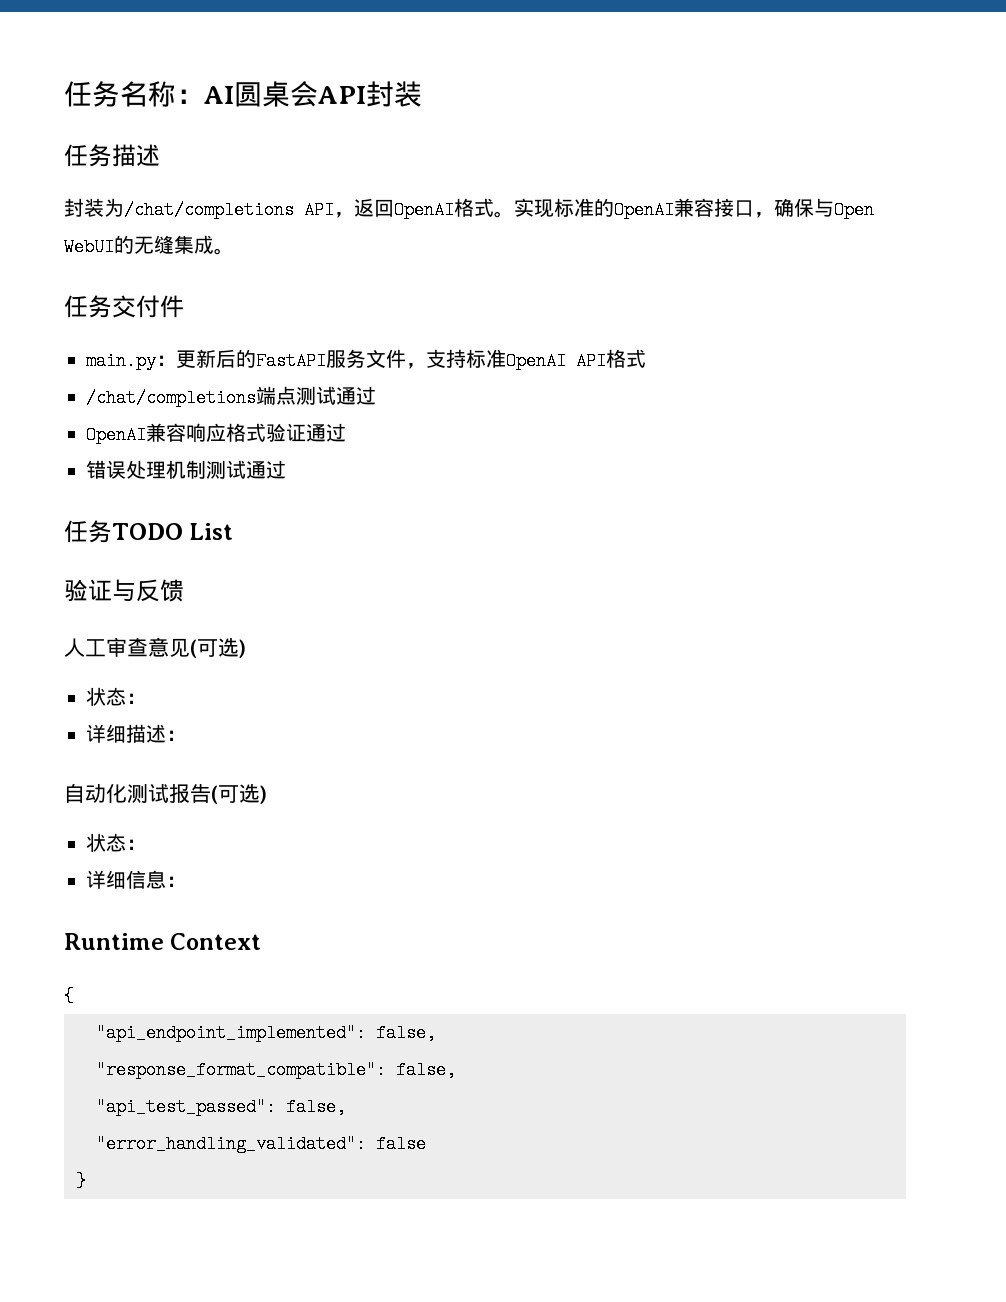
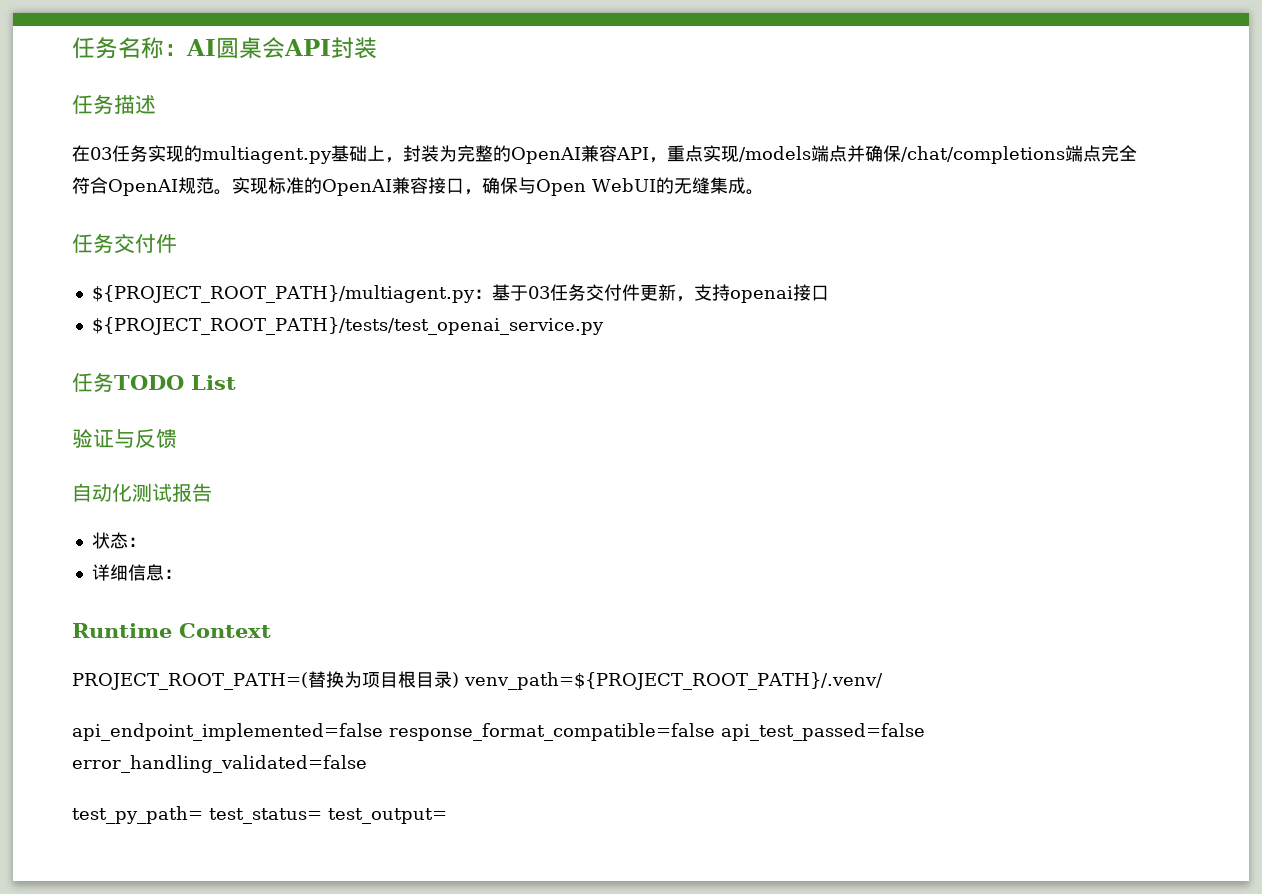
[64,198,494,219] 封装为/chat/completions API，返回OpenAI格式 -> [72,145,1137,164] [72,177,214,196] 在03任务实现的multiagent.py基础上，封装为完整的OpenAI兼容API，重点实现/models端点并确保/chat/completions端点完全符合OpenAI规范
[86,349,646,370] [86,386,376,407] [86,423,346,444] [86,460,286,479] main.py：更新后的FastAPI服务文件，支持标准OpenAI API格式 // /chat/completions端点测试通过 // OpenAI兼容响应格式验证通过 // 错误处理机制测试通过 -> [91,284,829,303] [91,317,604,335] ${PROJECT_ROOT_PATH}/multiagent.py：基于03任务交付件更新，支持openai接口 // ${PROJECT_ROOT_PATH}/tests/test_openai_service.py
[64,637,246,658] [86,687,146,706] [86,724,186,743] // 人工审查意见(可选) // 状态： // 详细描述： -> (177, 438) none
[211,784,267,804] (可选) -> (212, 492) none
[64,987,74,1005] [96,1024,436,1042] [96,1061,456,1079] [96,1098,346,1116] [96,1135,426,1153] [76,1172,86,1190] { // "api_endpoint_implemented": false, // "response_format_compatible": false, // "api_test_passed": false, // "error_handling_validated": false // } -> [72,671,883,690] [72,723,925,741] [72,755,367,773] [72,806,447,824] PROJECT_ROOT_PATH=(替换为项目根目录) venv_path=${PROJECT_ROOT_PATH}/.venv/ // api_endpoint_implemented=false response_format_compatible=false api_test_passed=false error_handling_validated=false // test_py_path= test_status= test_output=

